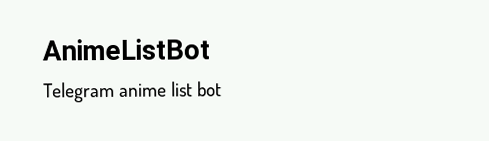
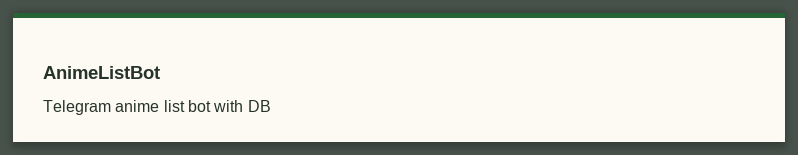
(223, 89) none -> [213,100,271,112] with DB

